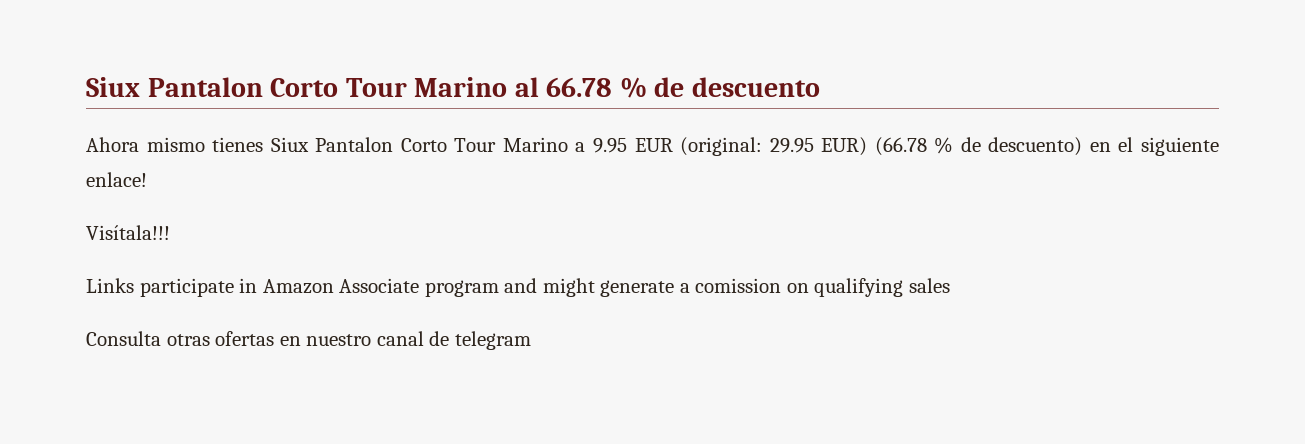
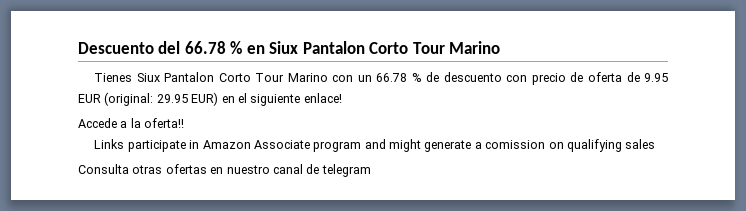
[86,77,821,98] [86,137,586,152] Siux Pantalon Corto Tour Marino al 66.78 % de descuento // Ahora mismo tienes Siux Pantalon Corto Tour Marino a -> [78,41,501,54] [94,72,640,85] Descuento del 66.78 % en Siux Pantalon Corto Tour Marino // Tienes Siux Pantalon Corto Tour Marino con un 66.78 % de descuento con precio de oferta de
[874,137,1083,156] (66.78 % de descuento) -> (219, 99) none
[86,225,170,240] Visítala!!! -> [78,118,185,128] Accede a la oferta!!

